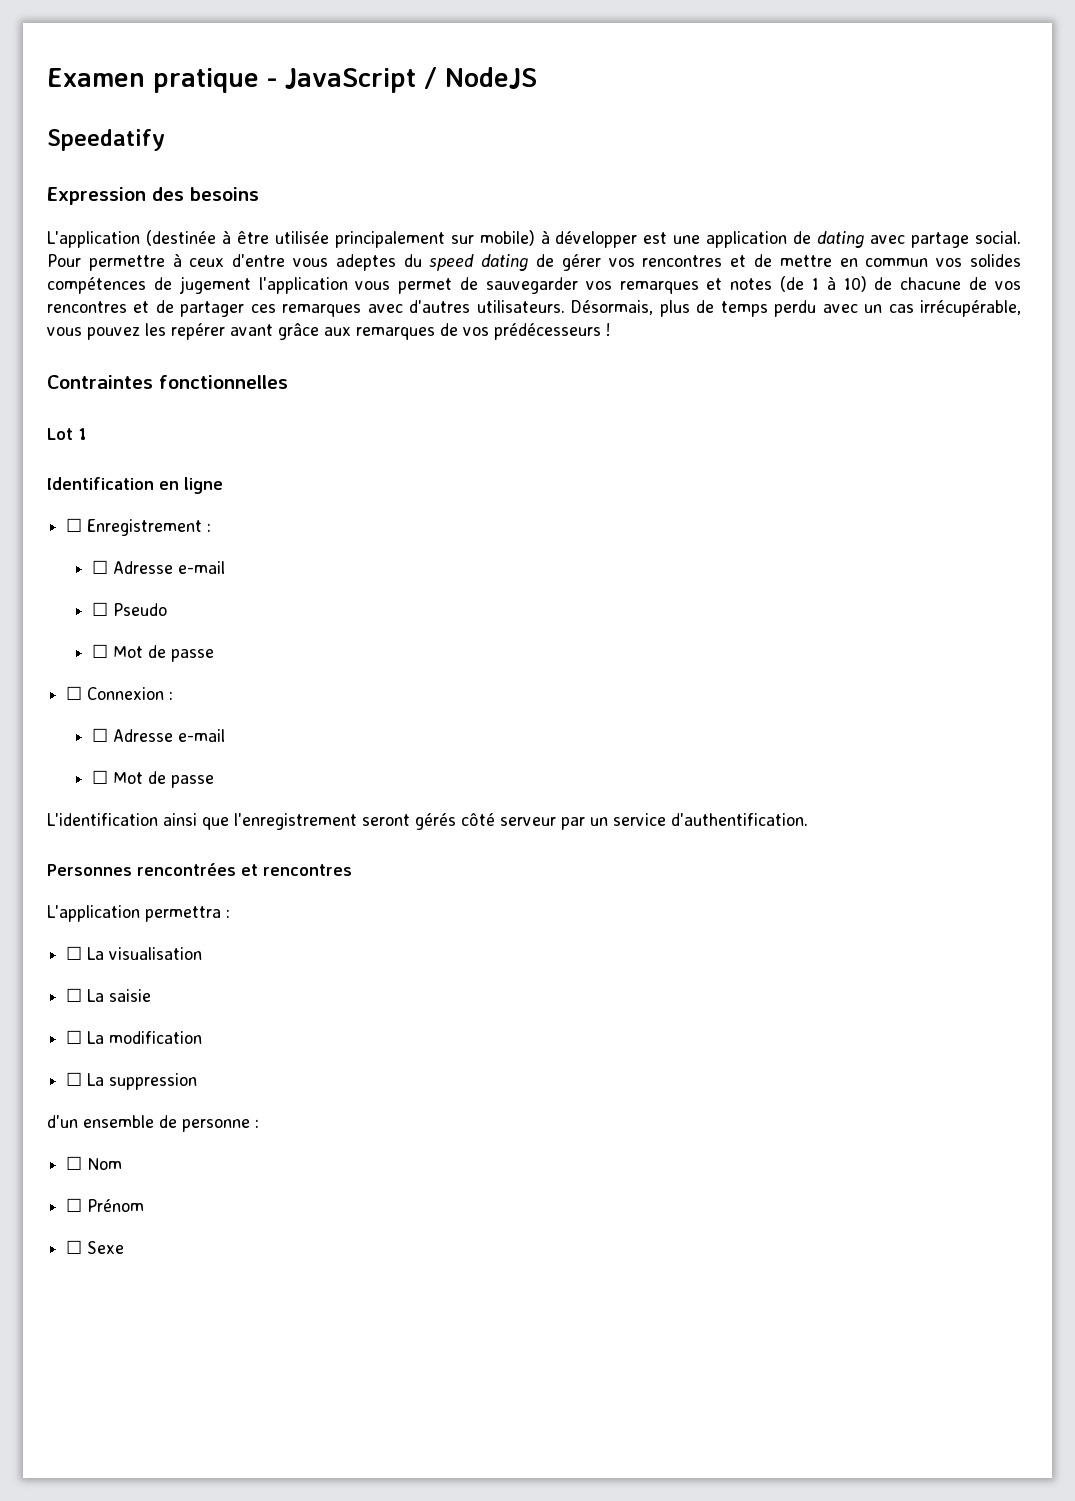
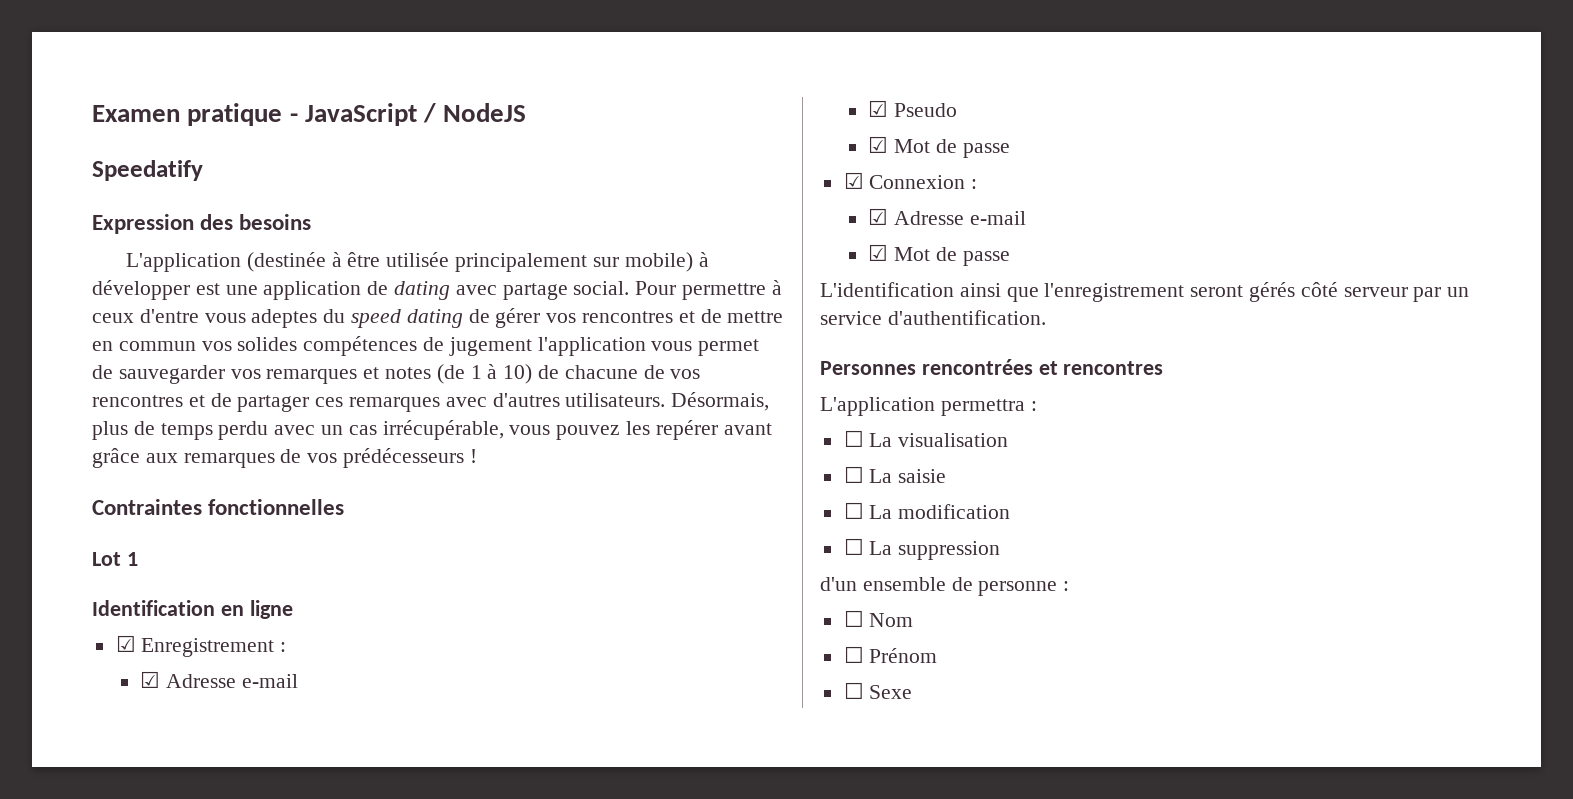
[66,518,83,532] ☐ -> [115,635,136,652] ☑
[91,560,225,574] [91,602,108,616] ☐ Adresse e-mail // ☐ -> [140,671,298,688] [868,100,889,117] ☑ Adresse e-mail // ☑
[91,644,214,662] [66,686,83,700] ☐ Mot de passe // ☐ -> [868,136,1010,158] [843,172,864,189] ☑ Mot de passe // ☑
[91,728,225,742] [91,770,108,784] ☐ Adresse e-mail // ☐ -> [868,208,1026,225] [868,244,889,261] ☑ Adresse e-mail // ☑

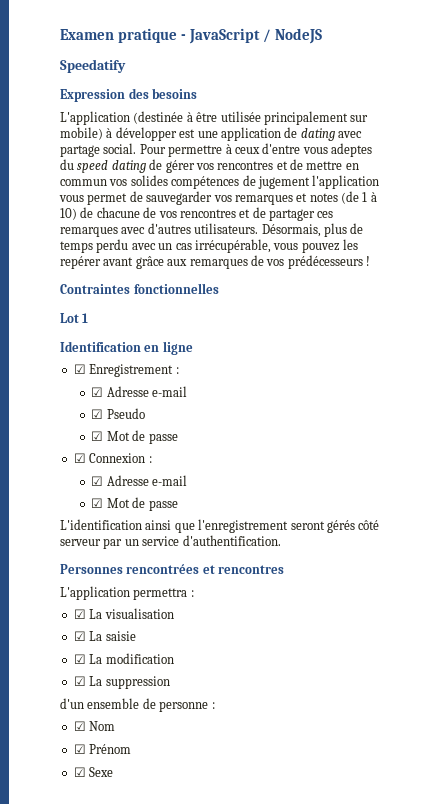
[843,430,864,447] ☐ -> [73,609,86,619] ☑
[843,466,864,483] ☐ -> [73,631,86,641] ☑
[843,502,864,519] ☐ -> [73,654,86,664] ☑
[843,538,864,555] ☐ -> [73,676,86,686] ☑
[843,610,864,627] ☐ -> [73,721,86,731] ☑
[843,646,864,663] ☐ -> [73,744,86,754] ☑
[843,682,864,699] ☐ -> [73,767,86,777] ☑

